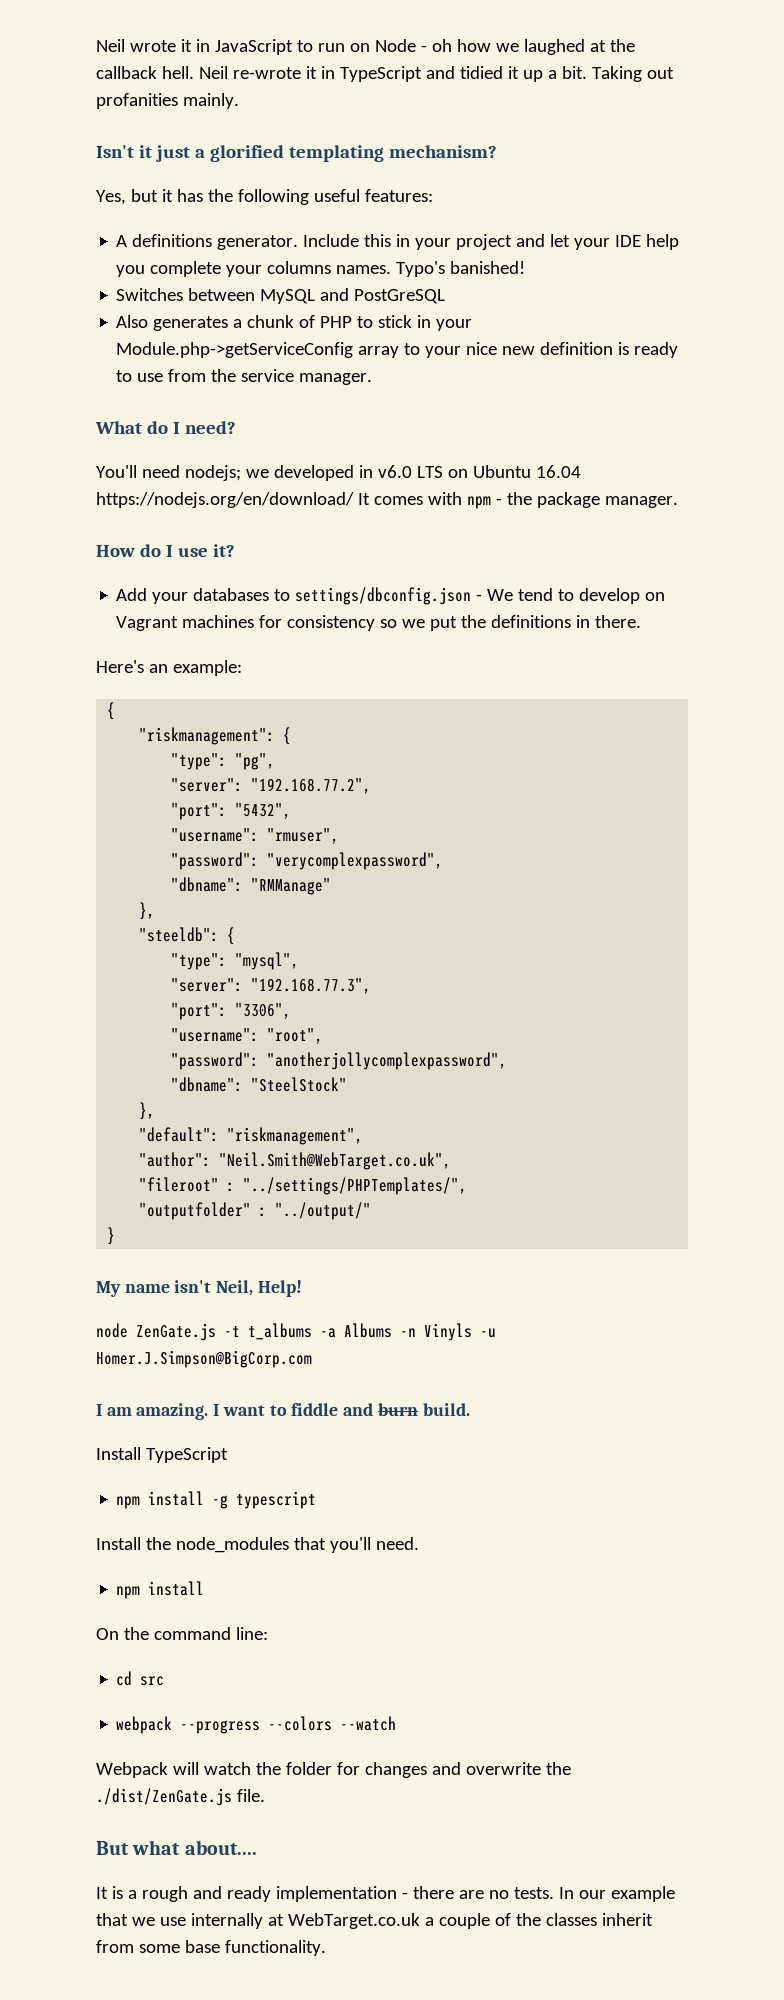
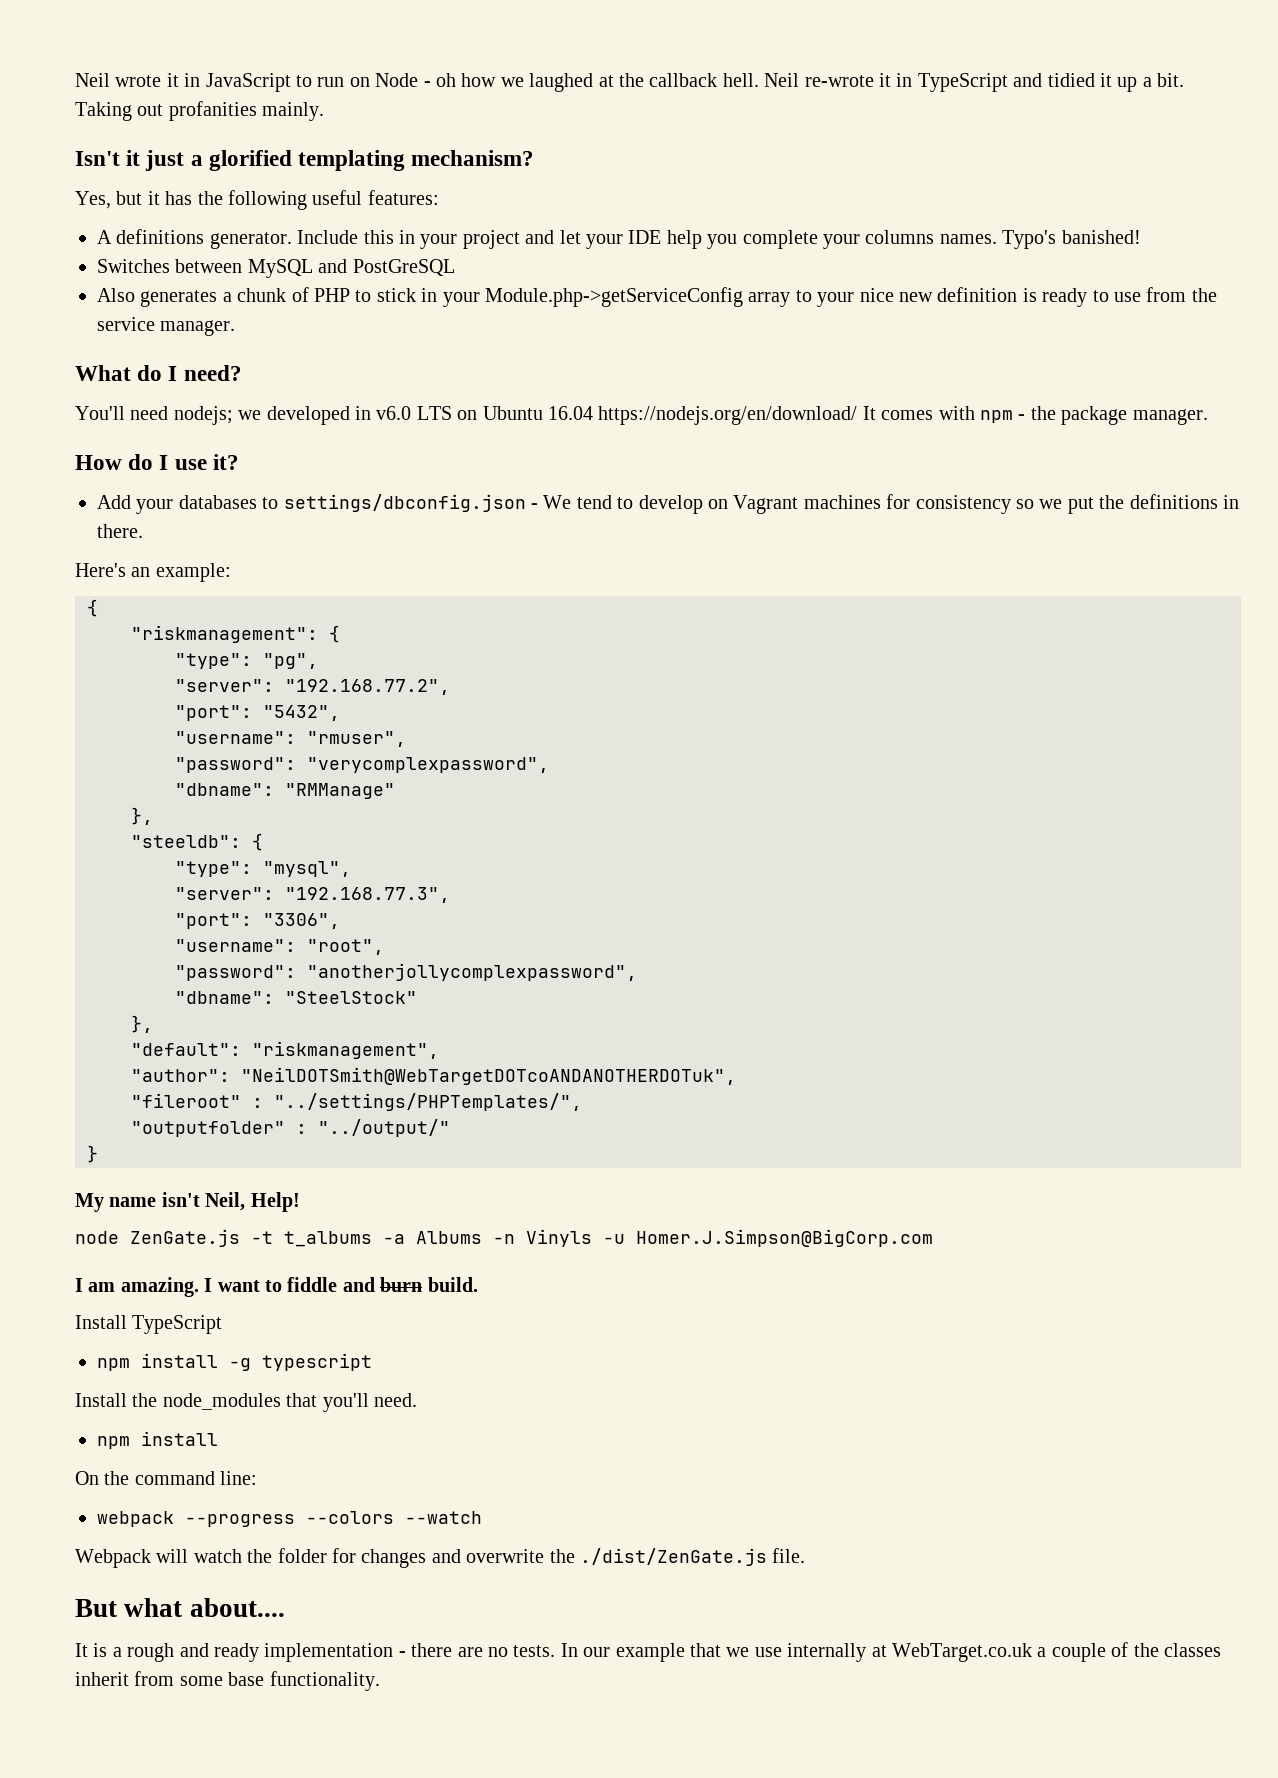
[219,1152,452,1170] "Neil.Smith@WebTarget.co.uk", -> [241,1067,736,1085] "NeilDOTSmith@WebTargetDOTcoANDANOTHERDOTuk",
[116,1671,165,1686] // cd src -> (258, 1478) none

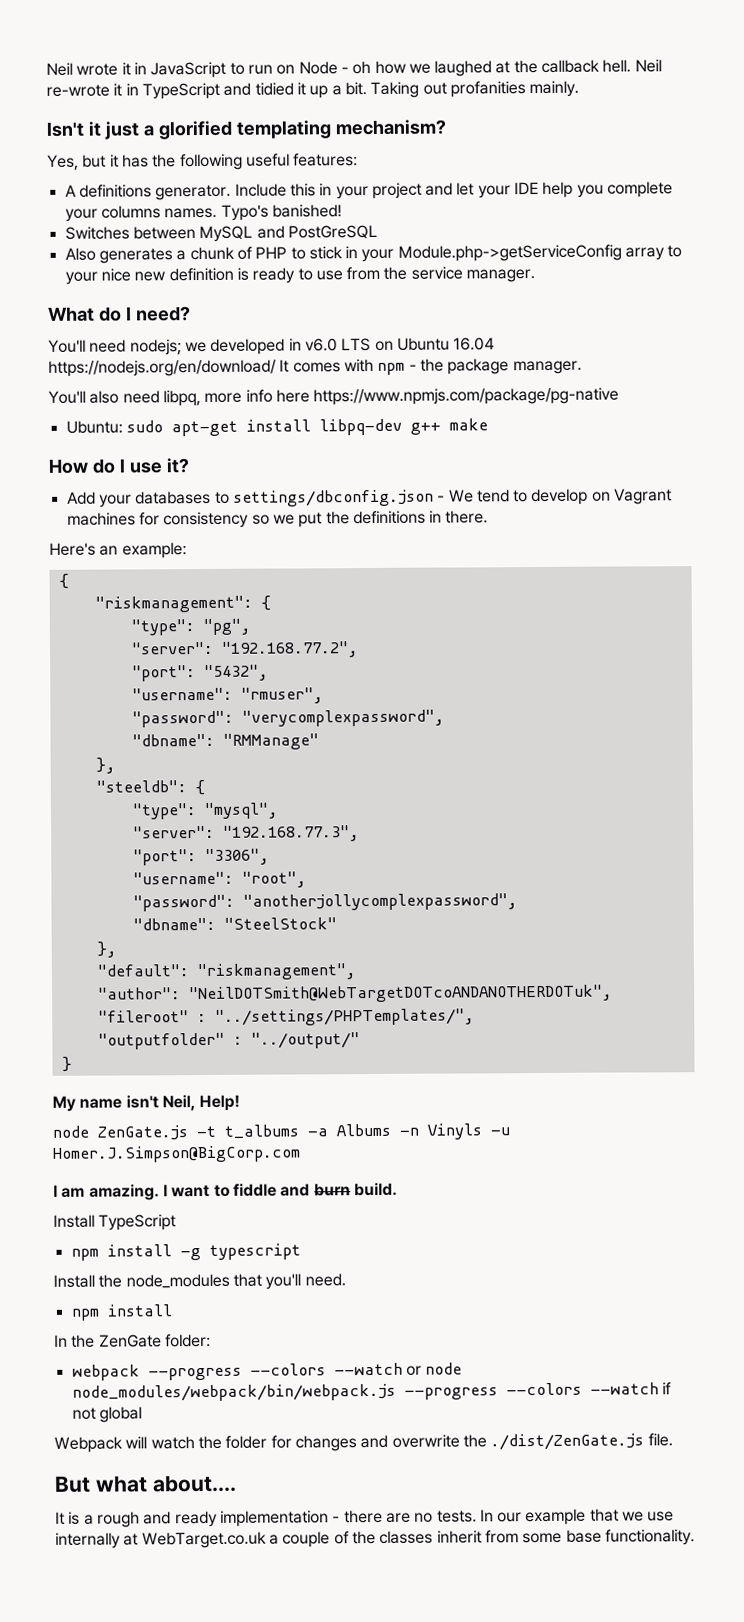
(1208, 417) none -> [48,387,620,407] [65,418,488,437] // You'll also need libpq, more info here https://www.npmjs.com/package/pg-native // Ubuntu: sudo apt-get install libpq-dev g++ make
[75,1471,258,1485] On the command line: -> [54,1333,211,1348] In the ZenGate folder:
(482, 1517) none -> [405,1362,463,1376] [71,1382,672,1402] [71,1406,142,1423] or node node_modules/webpack/bin/webpack.js --progress --colors --watch if not global

